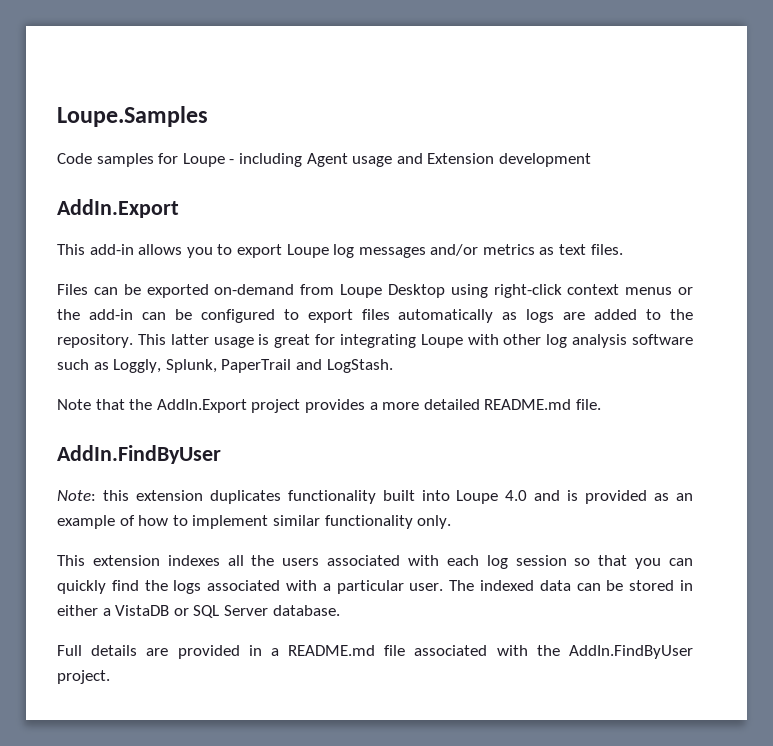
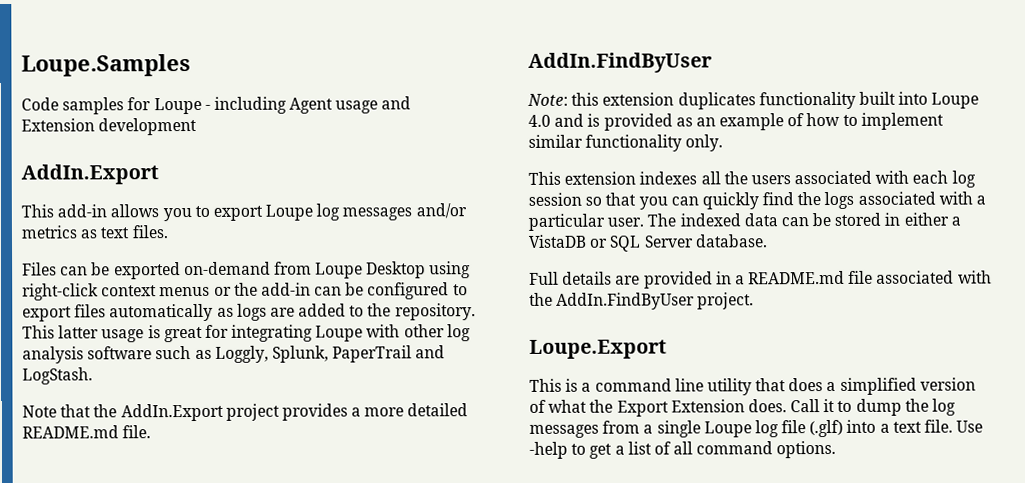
(110, 677) none -> [529,339,667,359] [529,377,976,396] [529,398,957,417] [529,419,984,438] [529,440,837,459] // Loupe.Export // This is a command line utility that does a simplified version of what the Export Extension does. Call it to dump the log messages from a single Loupe log file (.glf) into a text file. Use -help to get a list of all command options.

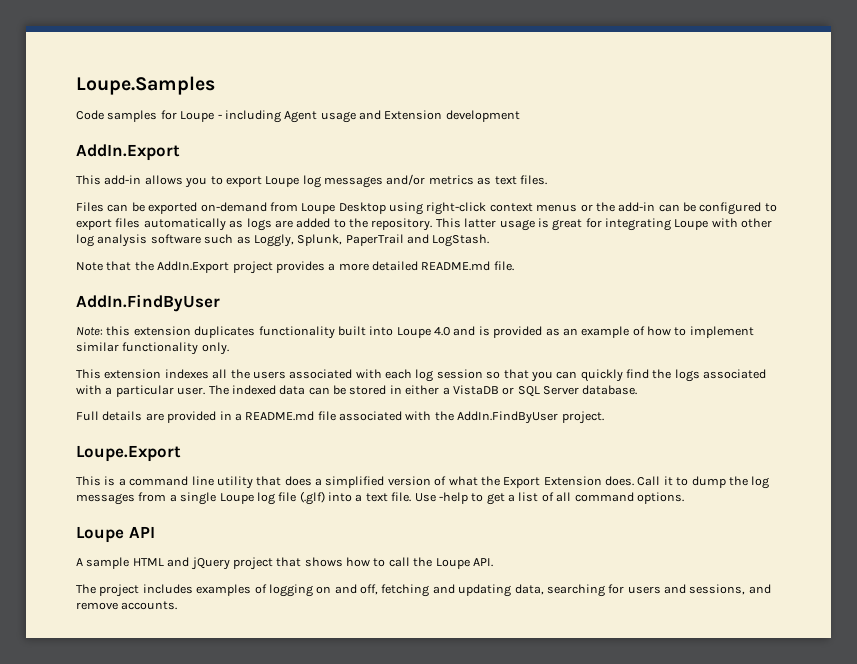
(837, 449) none -> [76,526,155,543] [76,557,493,570] [76,584,771,597] [76,601,178,610] // Loupe API // A sample HTML and jQuery project that shows how to call the Loupe API. // The project includes examples of logging on and off, fetching and updating data, searching for users and sessions, and remove accounts.

